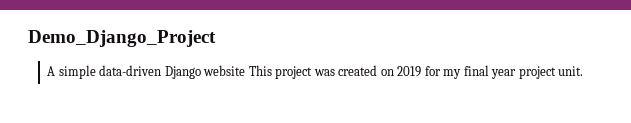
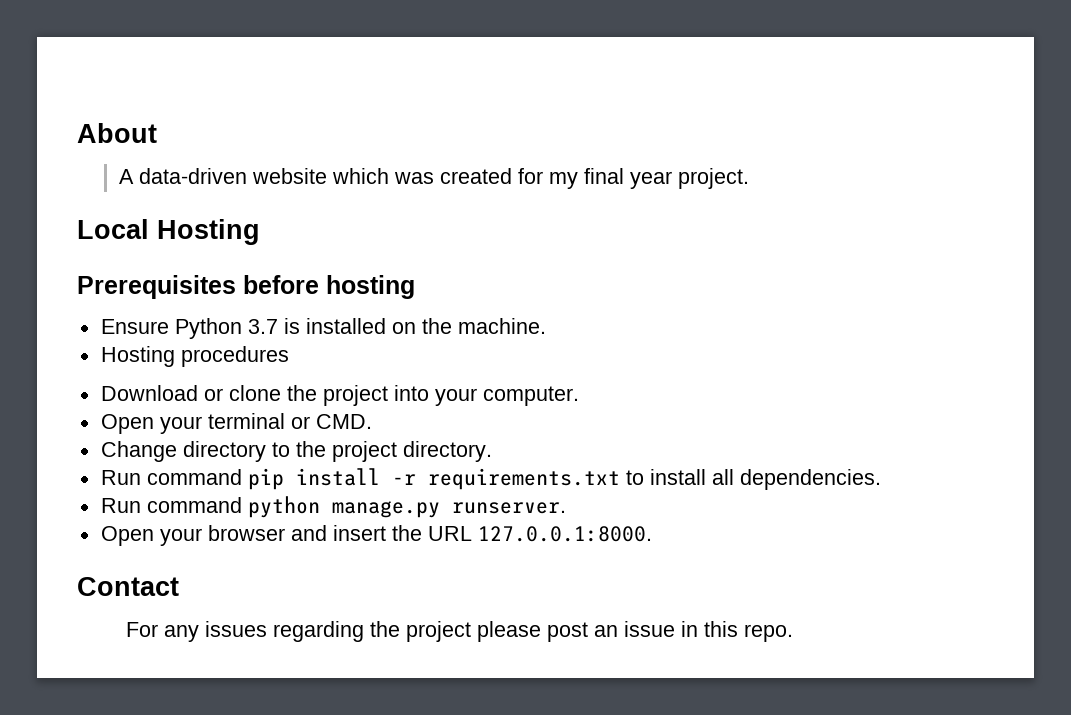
[28,30,216,47] Demo_Django_Project -> [77,123,157,143] About
[58,65,584,79] simple data-driven Django website This project was created on 2019 for my final year project unit. -> [138,168,749,189] [77,219,260,245] [77,275,415,299] [100,318,546,339] [100,346,289,367] [100,385,579,406] [100,413,372,434] [100,441,492,462] [100,468,881,490] [100,496,566,518] [100,525,652,546] [77,577,179,596] [126,621,794,642] data-driven website which was created for my final year project. // Local Hosting // Prerequisites before hosting // Ensure Python 3.7 is installed on the machine. // Hosting procedures // Download or clone the project into your computer. // Open your terminal or CMD. // Change directory to the project directory. // Run command pip install -r requirements.txt to install all dependencies. // Run command python manage.py runserver. // Open your browser and insert the URL 127.0.0.1:8000. // Contact // For any issues regarding the project please post an issue in this repo.

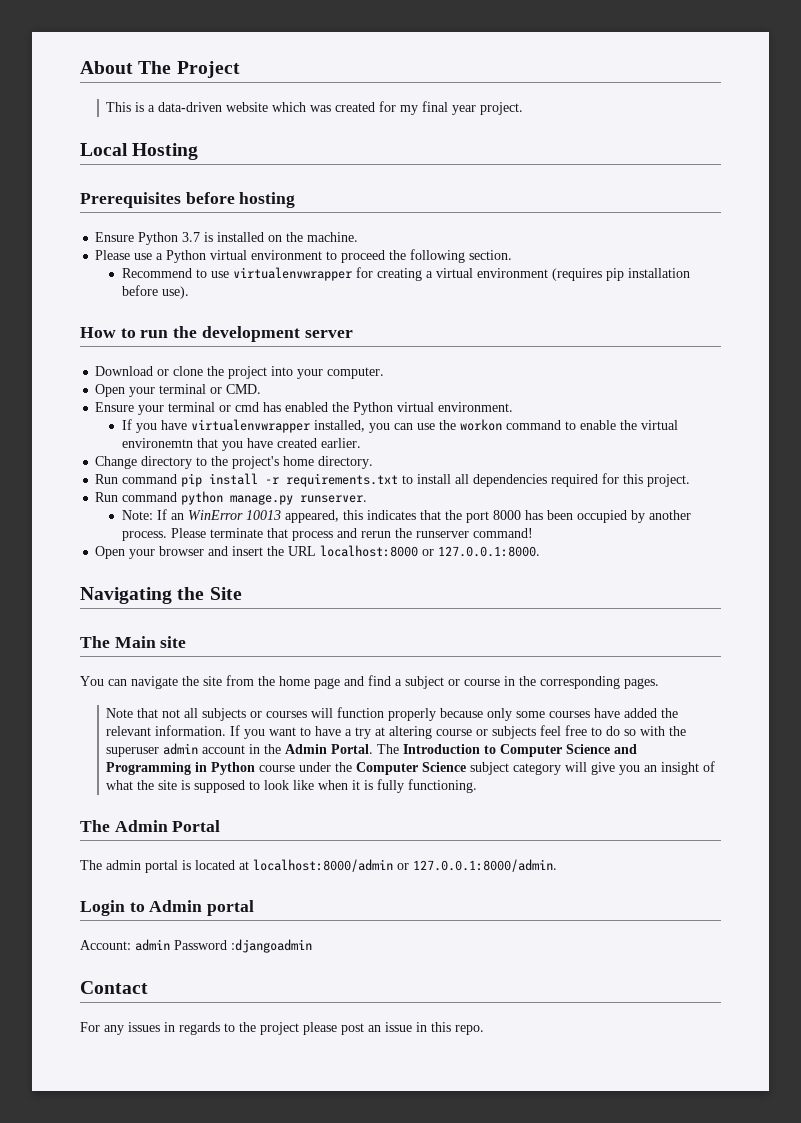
[118,169,134,184] // A -> [138,61,240,78] [106,102,156,112] The Project // This is a
[100,346,289,367] Hosting procedures -> [95,249,513,263] [121,267,690,281] [121,285,189,299] [80,326,353,342] Please use a Python virtual environment to proceed the following section. // Recommend to use virtualenvwrapper for creating a virtual environment (requires pip installation before use). // How to run the development server
(372, 421) none -> [95,402,514,415] [121,419,678,433] [121,438,361,451] // Ensure your terminal or cmd has enabled the Python virtual environment. // If you have virtualenvwrapper installed, you can use the workon command to enable the virtual environemtn that you have created earlier.
[331,441,397,462] project -> [232,456,315,469] project's home
[739,469,881,490] dependencies. -> [473,473,691,487] dependencies required for this project.
(566, 508) none -> [121,509,691,523] [121,528,533,541] // Note: If an WinError 10013 appeared, this indicates that the port 8000 has been occupied by another process. Please terminate that process and rerun the runserver command!
(472, 533) none -> [320,545,435,557] localhost:8000 or
(652, 534) none -> [80,587,242,604] [80,636,187,648] [80,675,659,689] [106,707,679,721] [106,725,687,739] [106,743,638,757] [106,761,716,775] [106,779,478,793] [80,820,221,832] [80,859,557,873] [80,900,255,916] [80,939,312,953] // Navigating the Site // The Main site // You can navigate the site from the home page and find a subject or course in the corresponding pages. // Note that not all subjects or courses will function properly because only some courses have added the relevant information. If you want to have a try at altering course or subjects feel free to do so with the superuser admin account in the Admin Portal. The Introduction to Computer Science and Programming in Python course under the Computer Science subject category will give you an insight of what the site is supposed to look like when it is fully functioning. // The Admin Portal // The admin portal is located at localhost:8000/admin or 127.0.0.1:8000/admin. // Login to Admin portal // Account: admin Password :djangoadmin
[273,621,365,642] regarding -> [164,1022,235,1035] in regards to

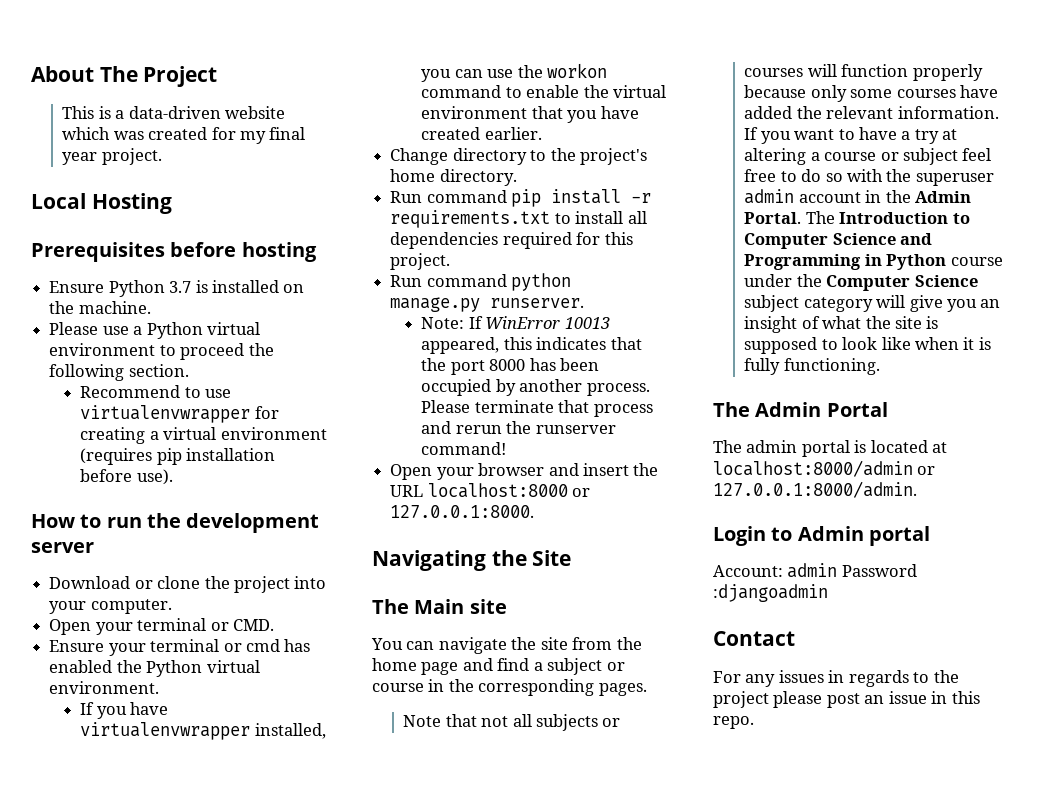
[121,438,193,448] environemtn -> [421,106,528,119] environment
[170,513,184,520] an -> (483, 322) none
(433, 732) none -> [810,152,820,161] a
[492,726,537,739] subjects -> [902,148,958,165] subject

